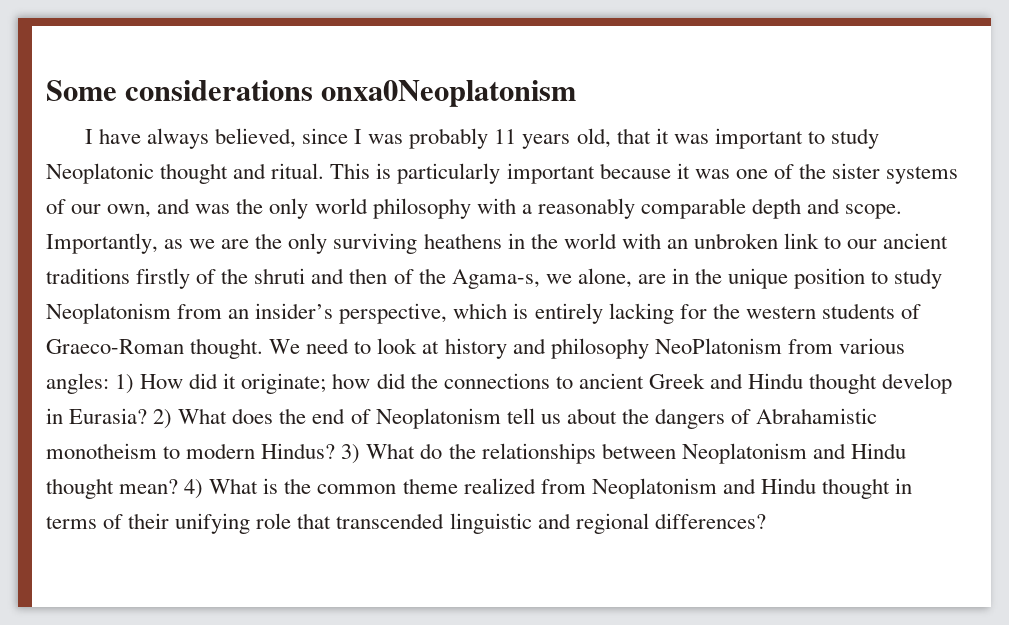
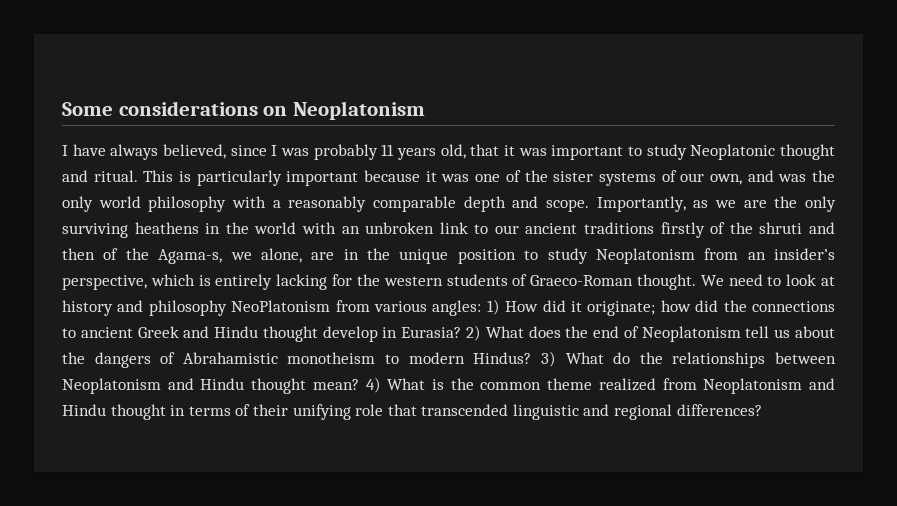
[321,80,577,107] onxa0Neoplatonism -> [263,101,425,120] on Neoplatonism

